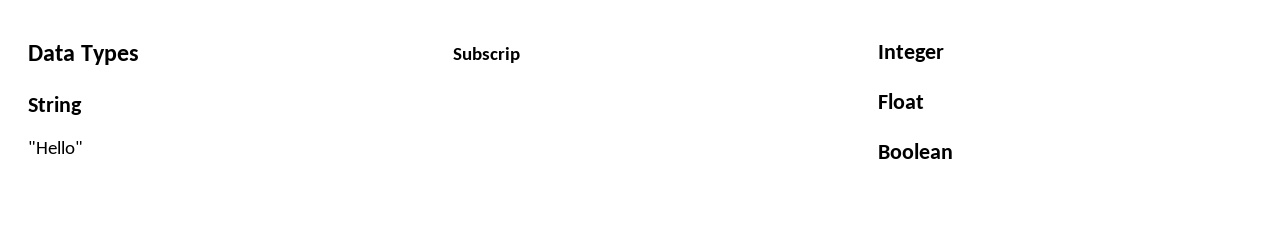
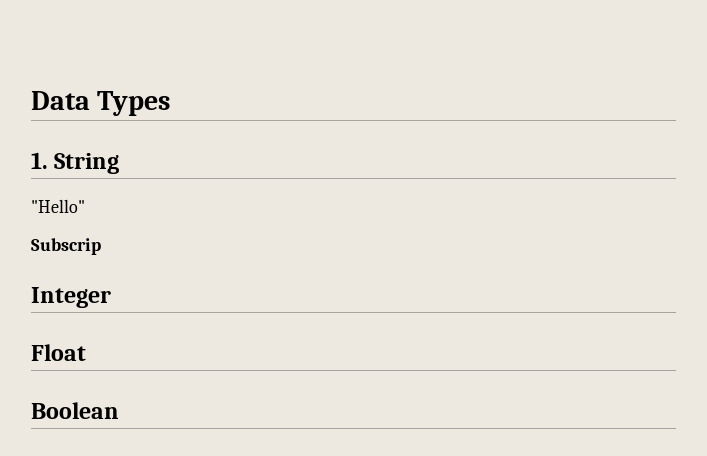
(140, 55) none -> [31,152,48,169] 1.

